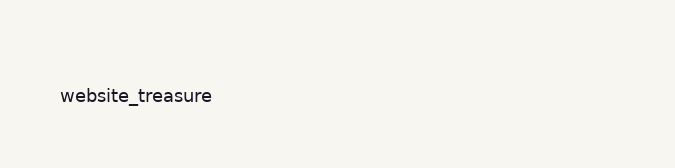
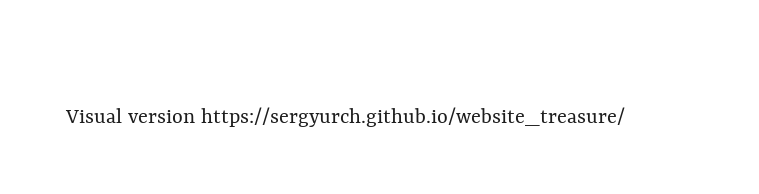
[60,88,212,106] website_treasure -> [65,107,626,127] Visual version https://sergyurch.github.io/website_treasure/

